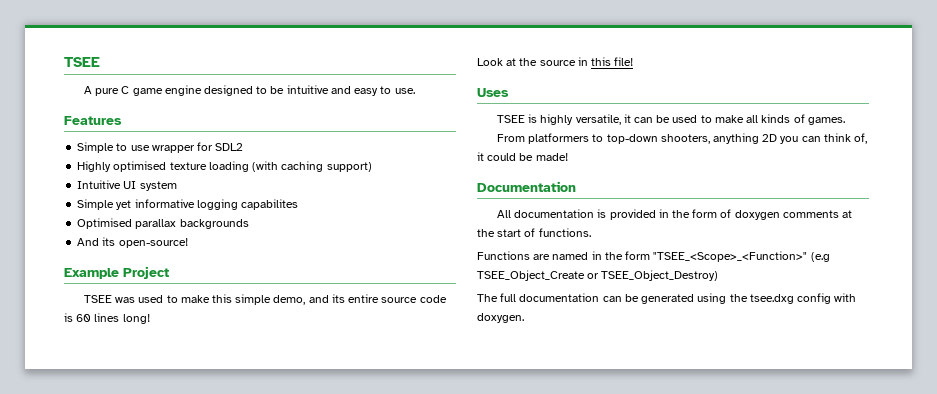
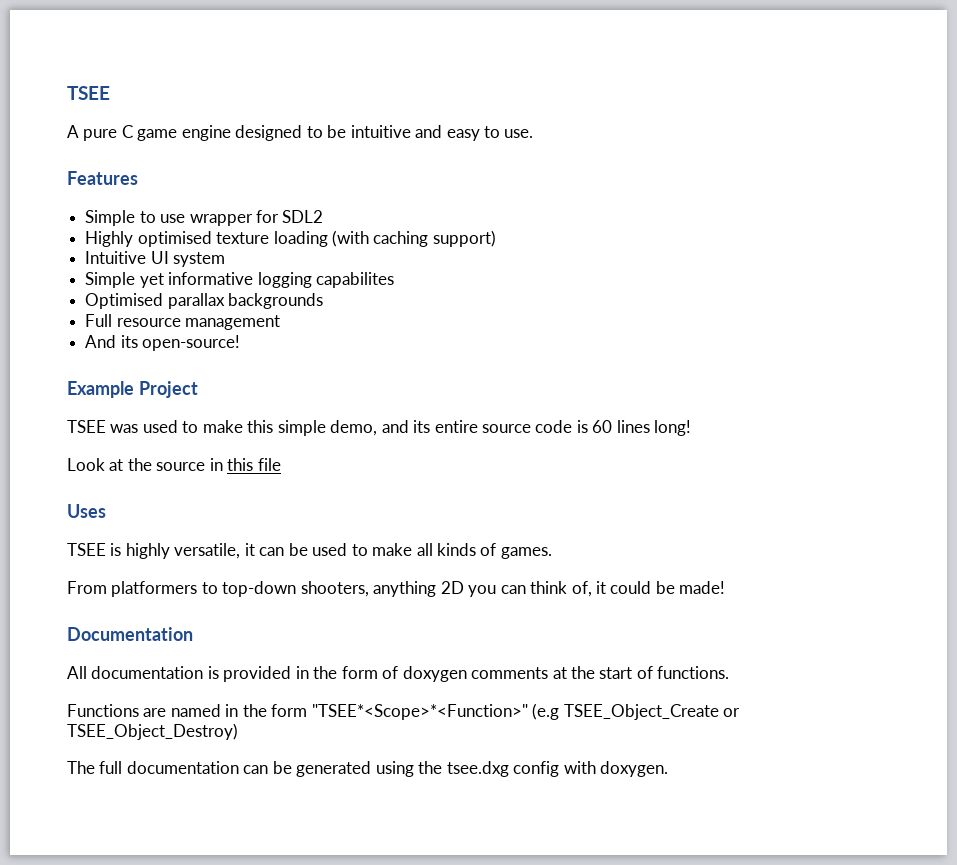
(249, 224) none -> [85,314,281,330] // Full resource management
[614,57,634,66] file! -> [257,458,281,471] file
[653,251,808,262] "TSEE_<Scope>_<Function>" -> [311,704,528,720] "TSEE*<Scope>*<Function>"

